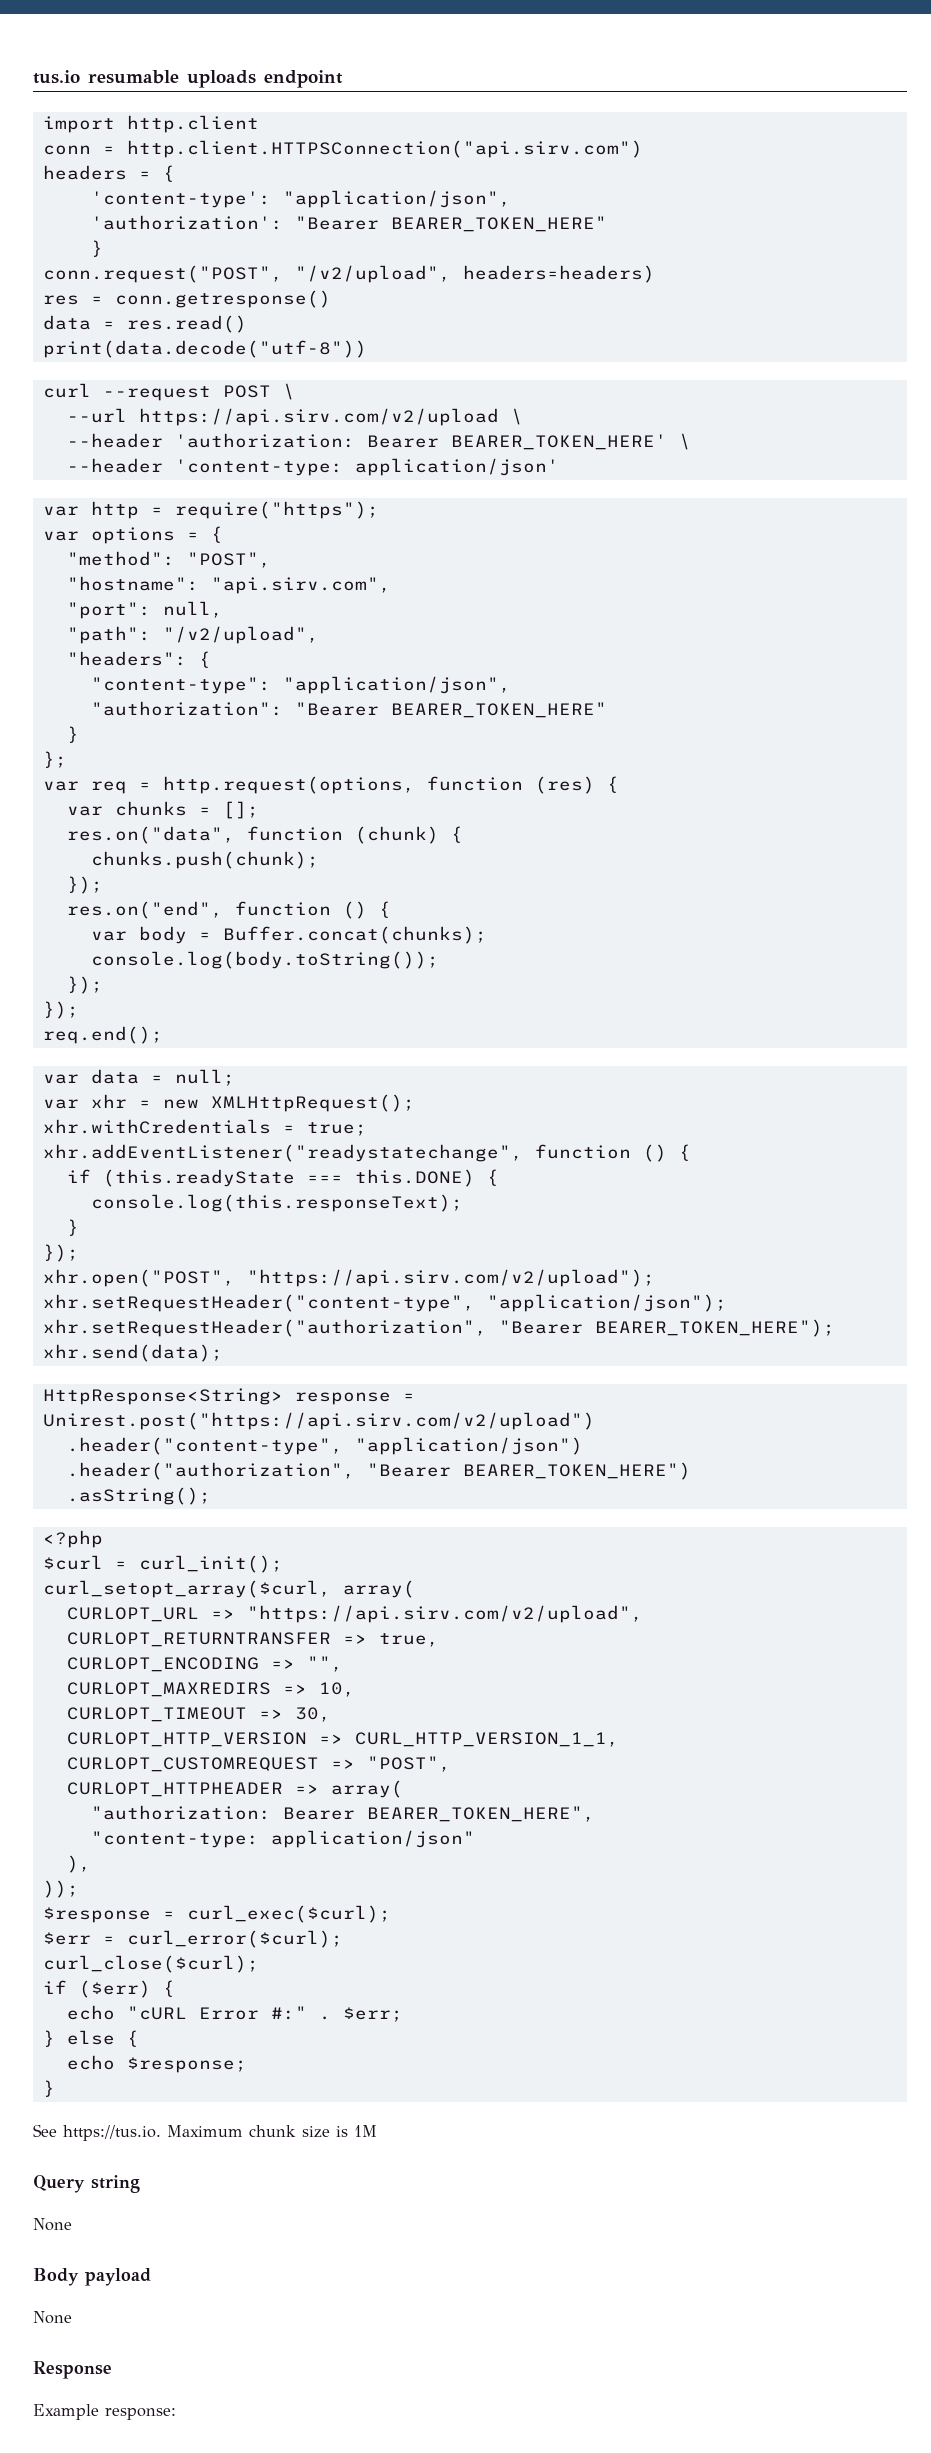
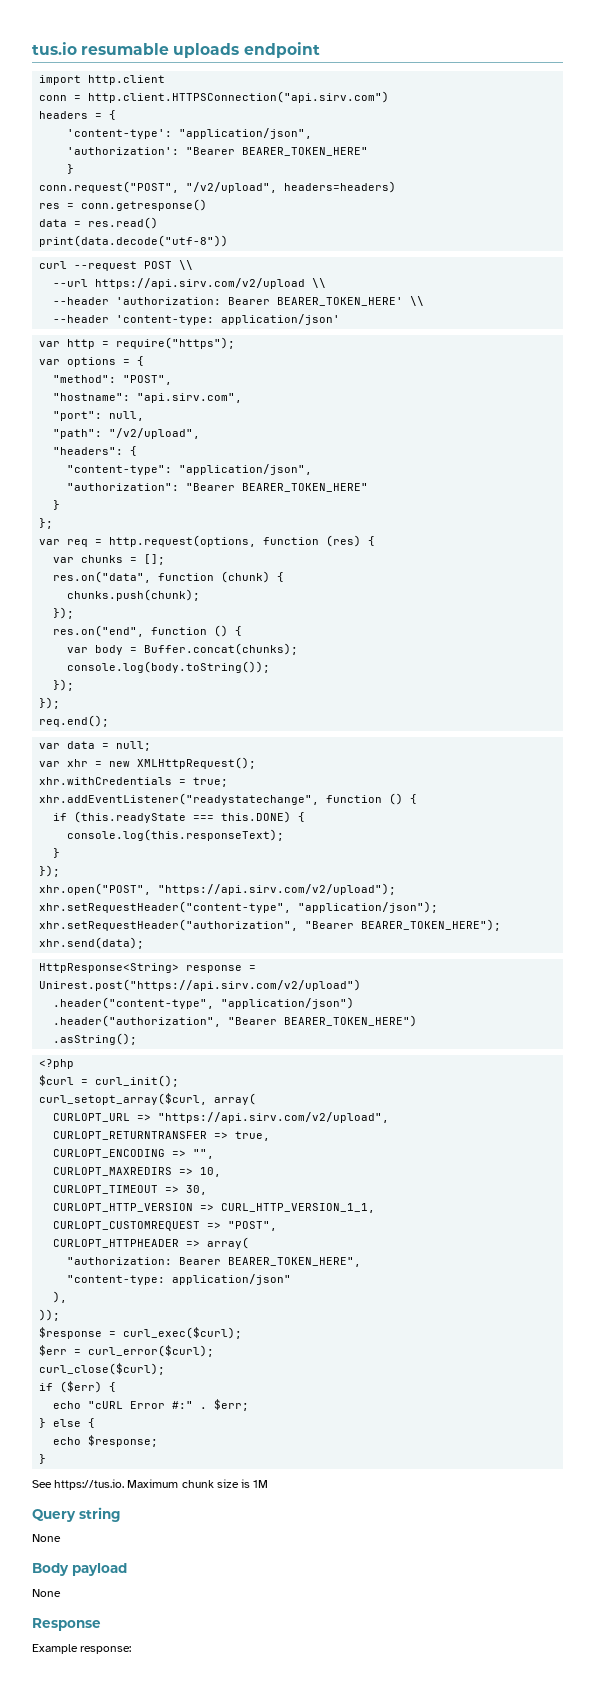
[282,383,295,400] \ -> [179,260,194,270] \\
[510,408,523,425] \ -> [312,278,327,288] \\
[678,433,691,450] \ -> [410,296,425,306] \\

